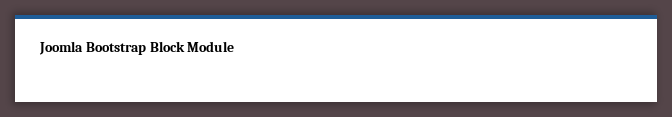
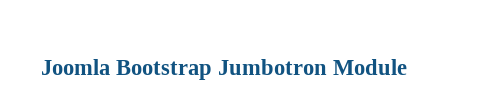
[149,41,185,52] Block -> [218,59,328,75] Jumbotron

